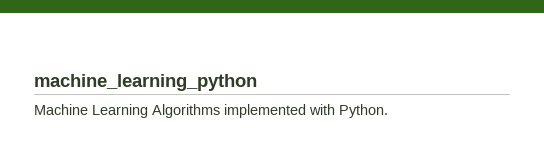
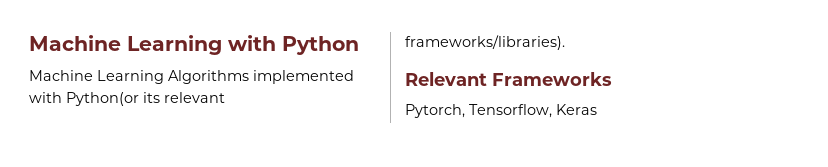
[34,74,257,91] machine_learning_python -> [29,35,359,55] Machine Learning with Python
[339,104,388,118] Python. -> [66,92,225,106] [405,35,565,50] [405,72,612,86] [405,104,597,118] Python(or its relevant frameworks/libraries). // Relevant Frameworks // Pytorch, Tensorflow, Keras

